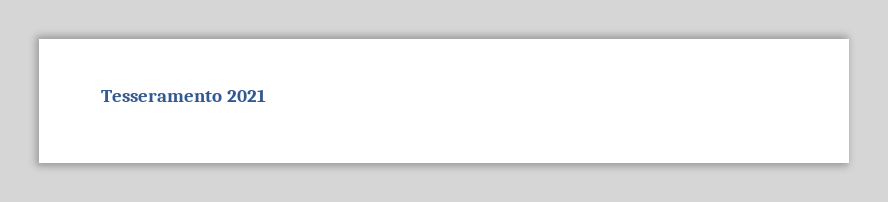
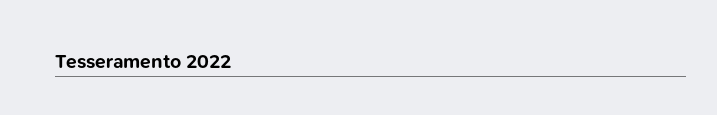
[227,89,267,102] 2021 -> [186,55,232,68] 2022

